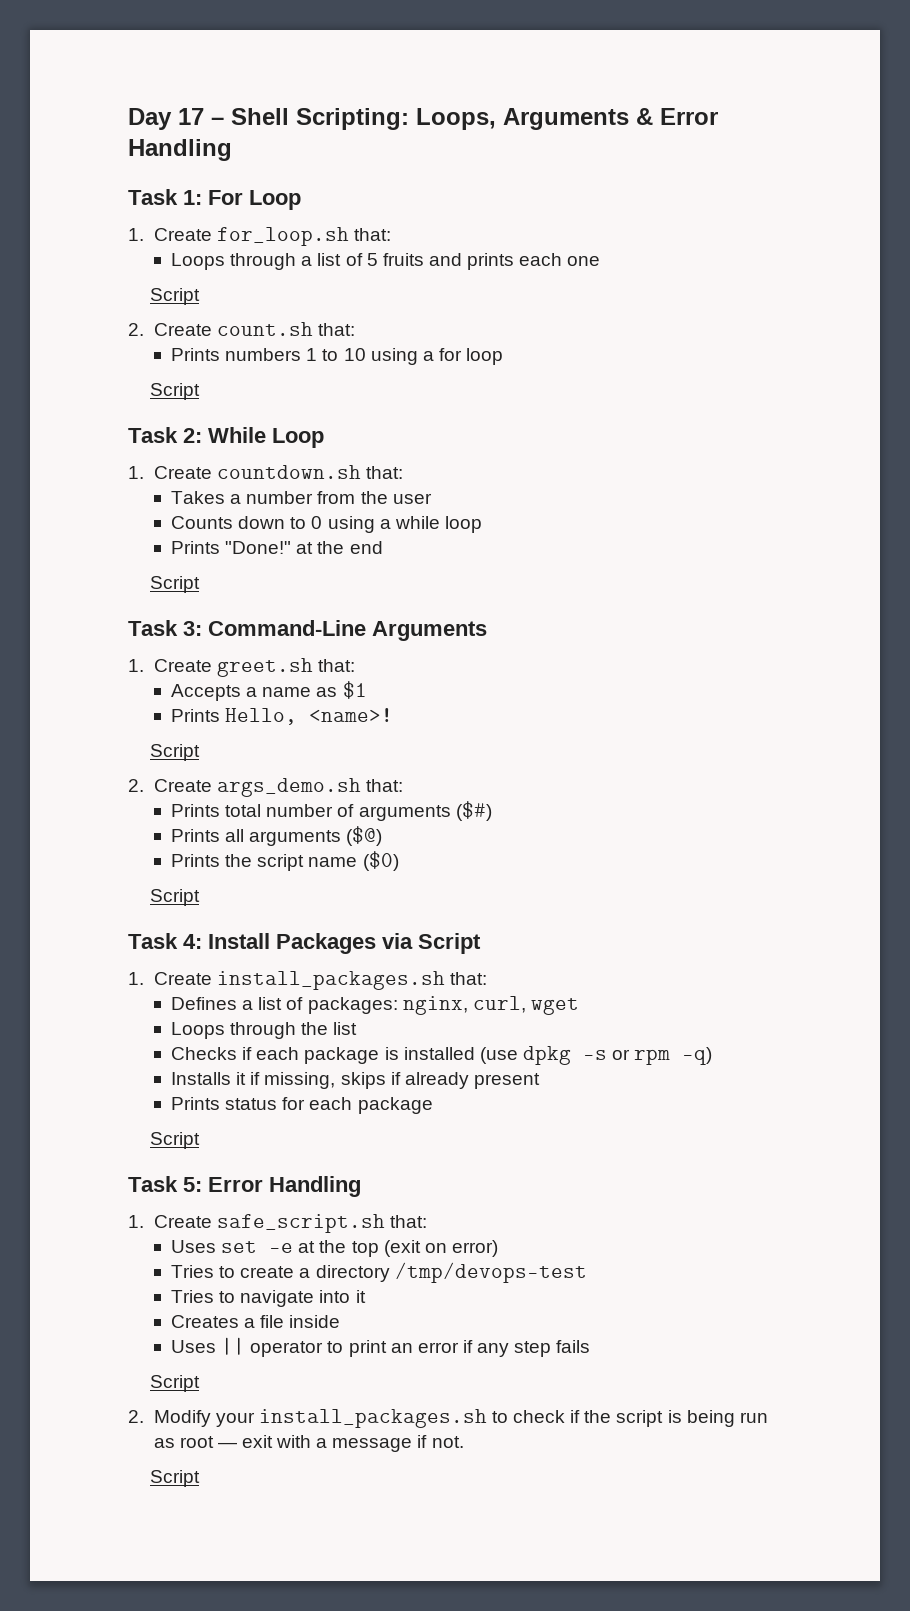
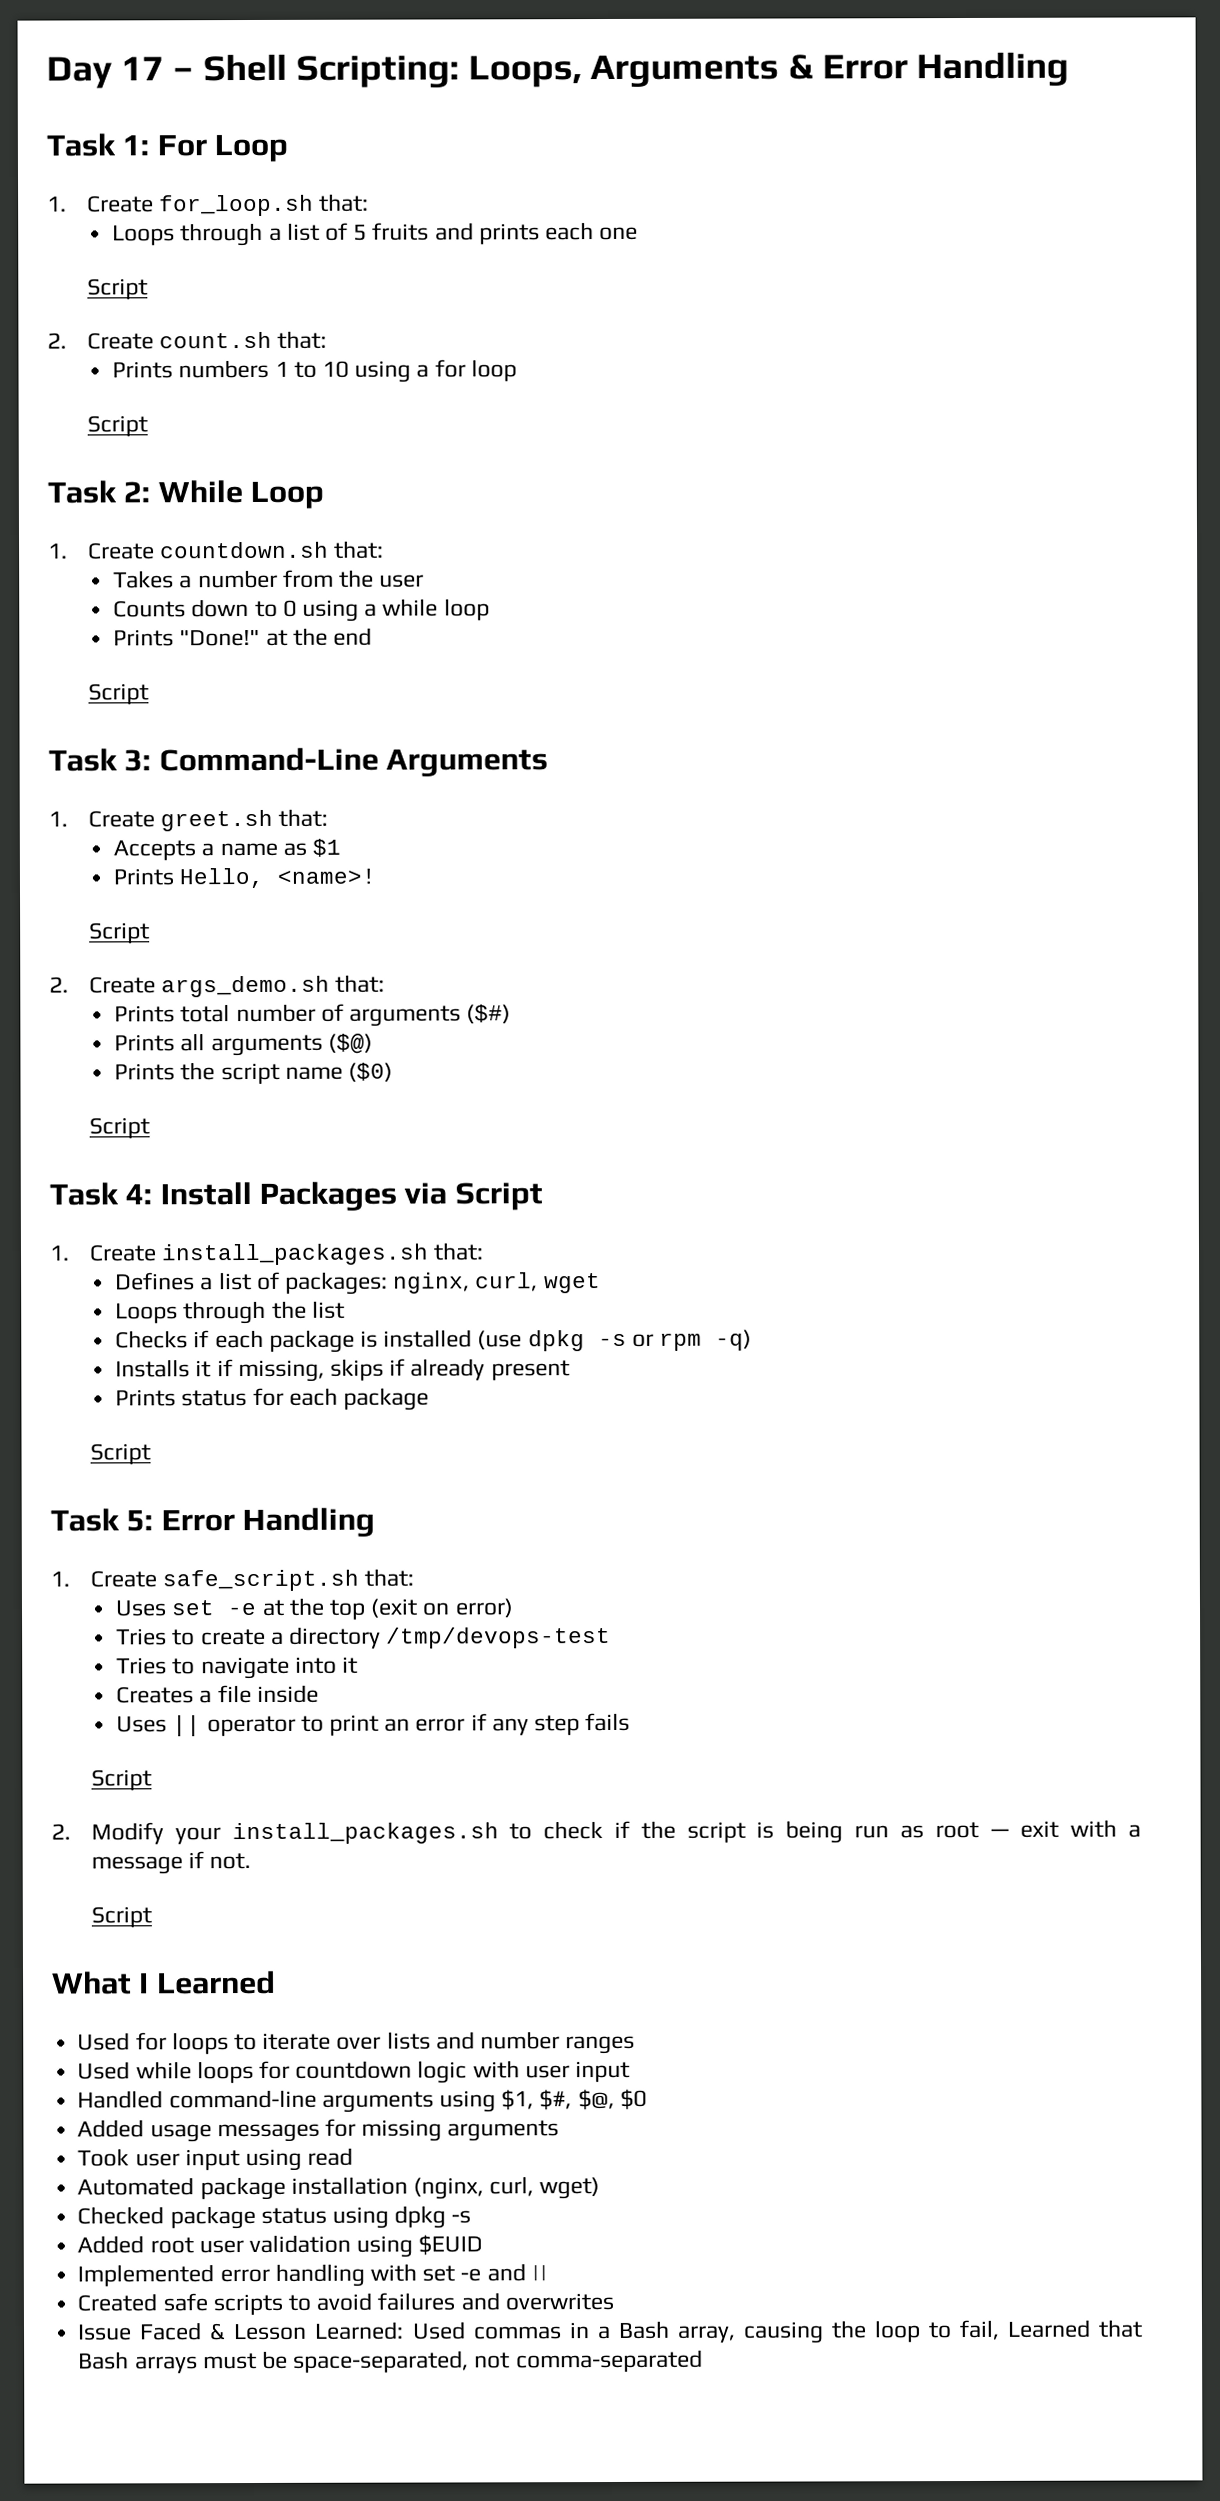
(201, 1478) none -> [52,1970,276,1995] [77,2031,636,2055] [77,2060,630,2084] [77,2088,647,2113] [77,2118,560,2143] [77,2147,354,2172] [77,2176,601,2201] [77,2205,472,2230] [77,2234,484,2258] [77,2263,548,2287] [77,2292,614,2316] [77,2319,1143,2344] [78,2349,703,2374] // What I Learned // Used for loops to iterate over lists and number ranges // Used while loops for countdown logic with user input // Handled command-line arguments using $1, $#, $@, $0 // Added usage messages for missing arguments // Took user input using read // Automated package installation (nginx, curl, wget) // Checked package status using dpkg -s // Added root user validation using $EUID // Implemented error handling with set -e and || // Created safe scripts to avoid failures and overwrites // Issue Faced & Lesson Learned: Used commas in a Bash array, causing the loop to fail, Learned that Bash arrays must be space-separated, not comma-separated

